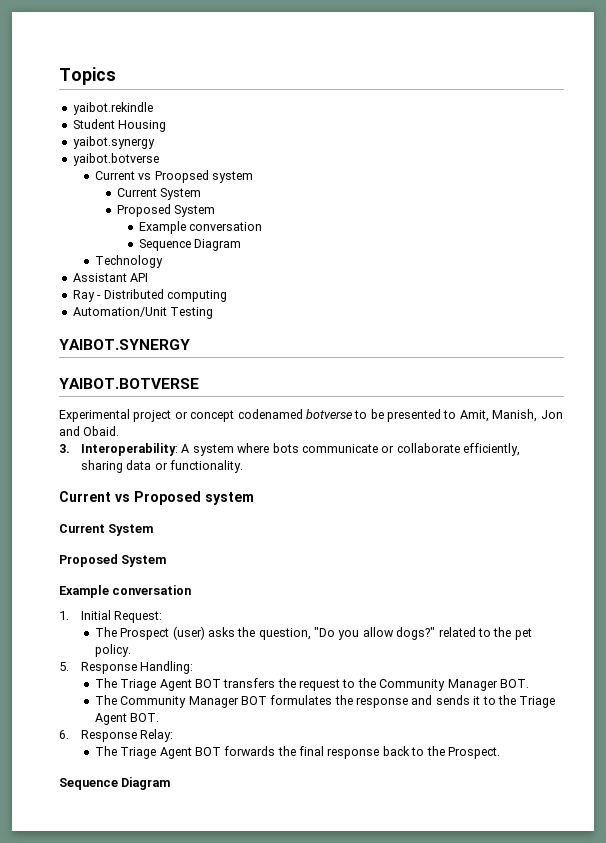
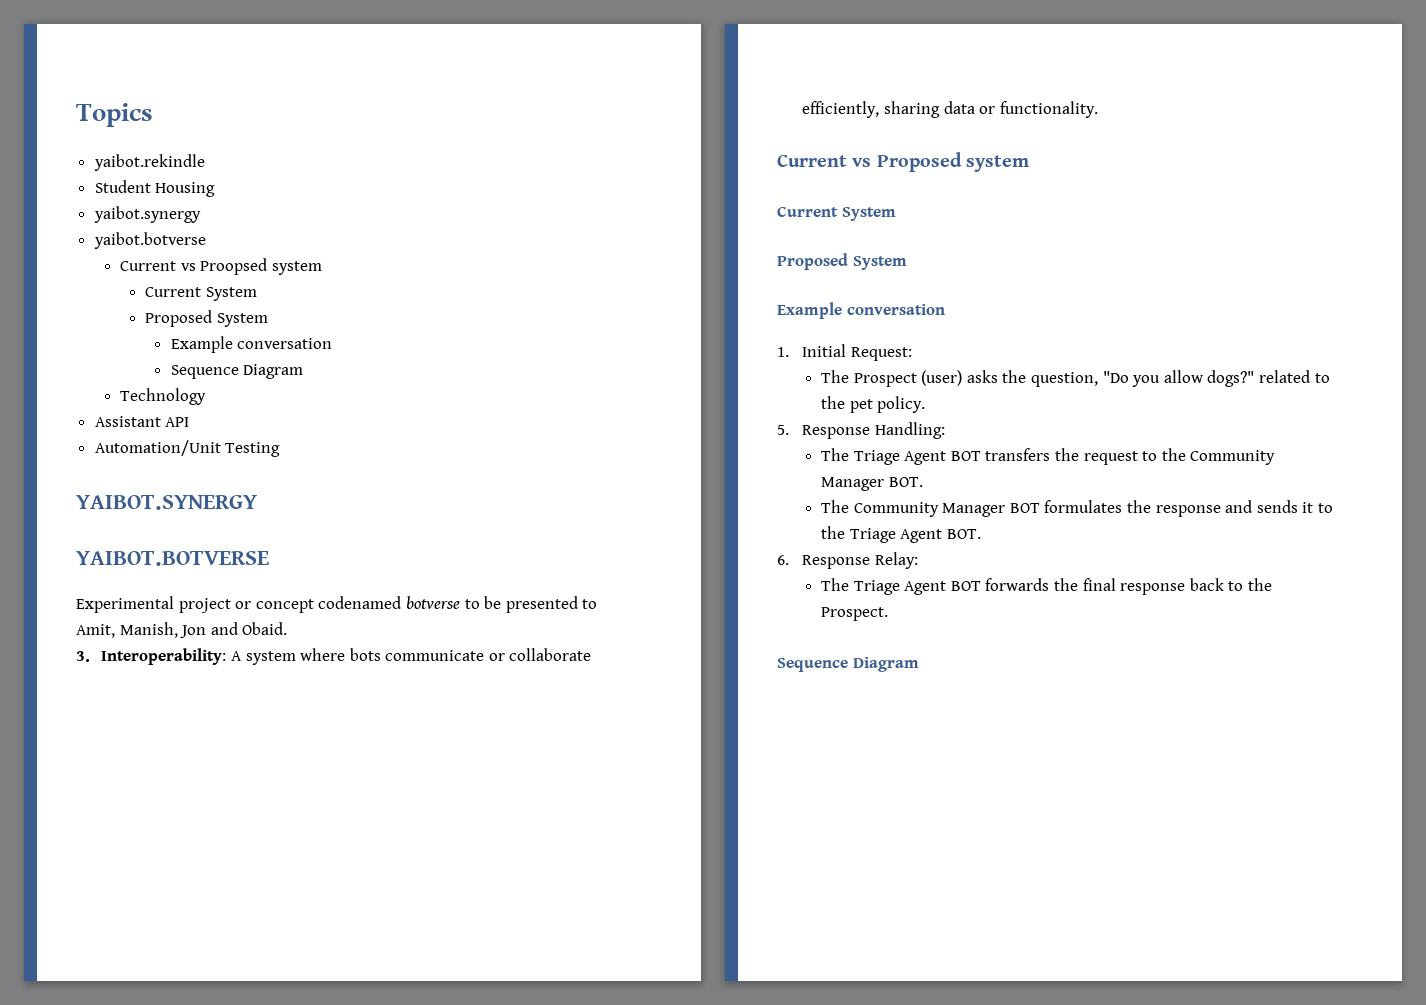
[72,289,227,302] // Ray - Distributed computing -> (190, 422) none

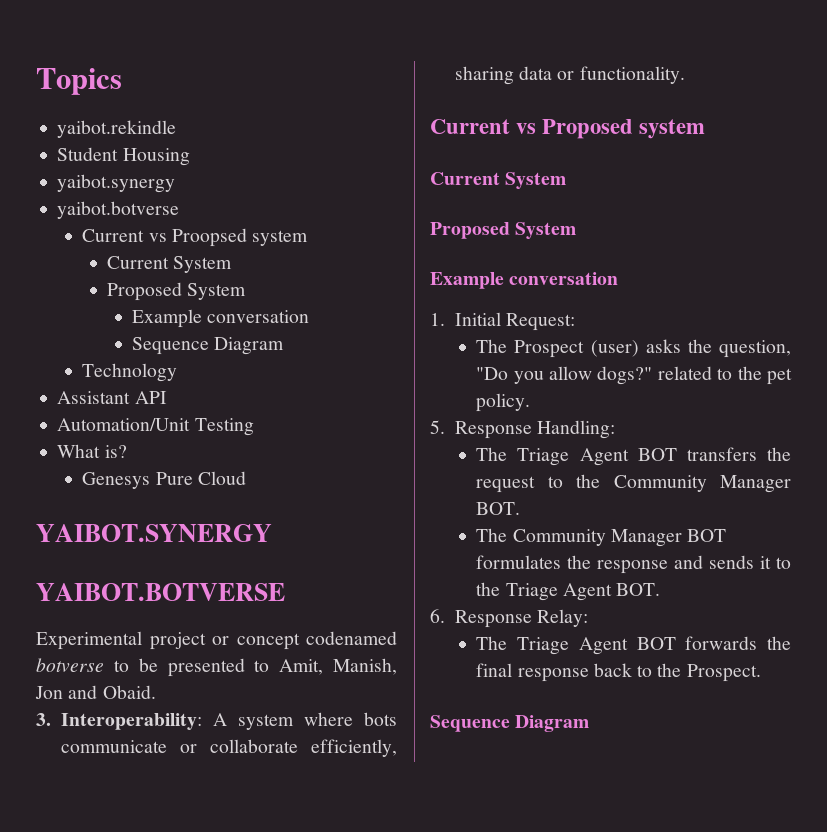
(281, 449) none -> [57,444,127,458] [82,471,246,489] // What is? // Genesys Pure Cloud

